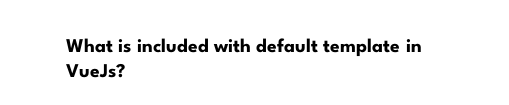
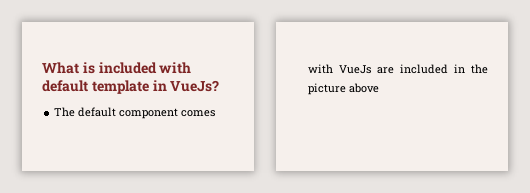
(125, 70) none -> [54,107,216,119] [308,64,488,74] [308,83,380,95] // The default component comes with VueJs are included in the picture above

